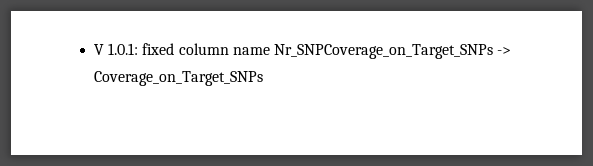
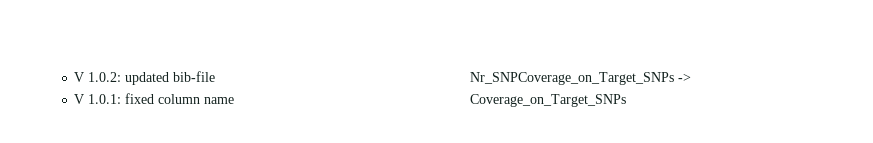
[94,44,105,55] V -> [74,71,216,85] [74,94,85,104] V 1.0.2: updated bib-file // V

